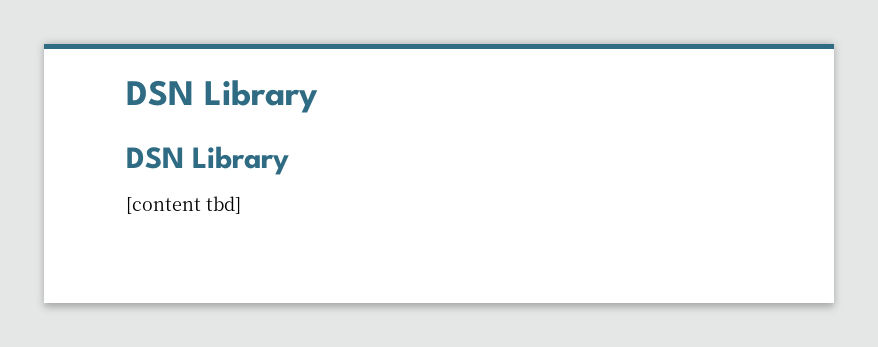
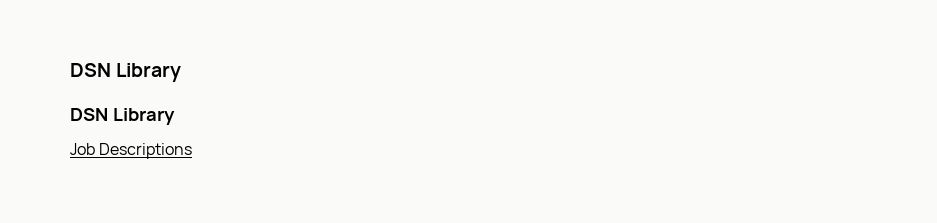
[126,196,241,214] [content tbd] -> [70,143,193,159] Job Descriptions

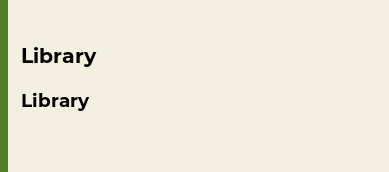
[70,63,182,82] [70,108,175,125] [70,143,193,159] DSN Library // DSN Library // Job Descriptions -> [21,47,97,67] [21,92,90,111] Library // Library

